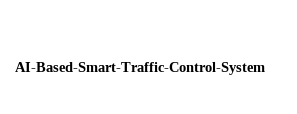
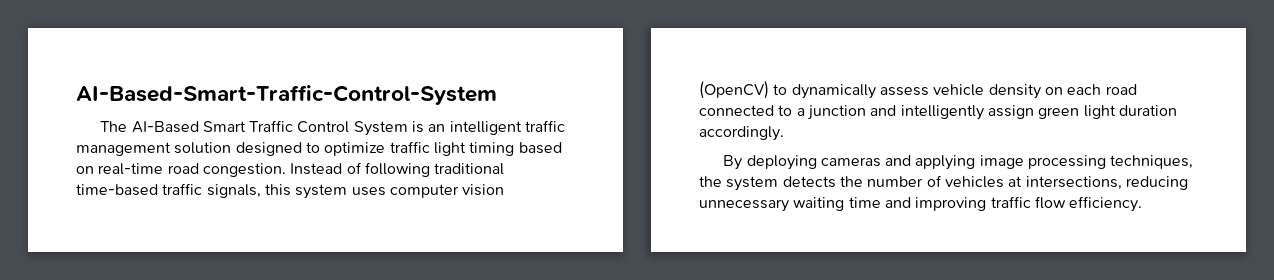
(265, 68) none -> [100,120,566,136] [76,141,562,156] [76,162,505,177] [76,183,505,199] [699,81,1137,99] [699,105,1177,120] [699,126,784,141] [723,155,1194,170] [699,175,1188,191] [699,196,1143,212] // The AI-Based Smart Traffic Control System is an intelligent traffic management solution designed to optimize traffic light timing based on real-time road congestion. Instead of following traditional time-based traffic signals, this system uses computer vision (OpenCV) to dynamically assess vehicle density on each road connected to a junction and intelligently assign green light duration accordingly. // By deploying cameras and applying image processing techniques, the system detects the number of vehicles at intersections, reducing unnecessary waiting time and improving traffic flow efficiency.

